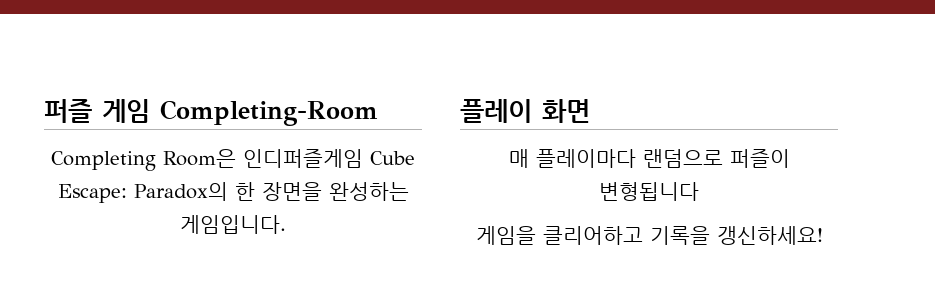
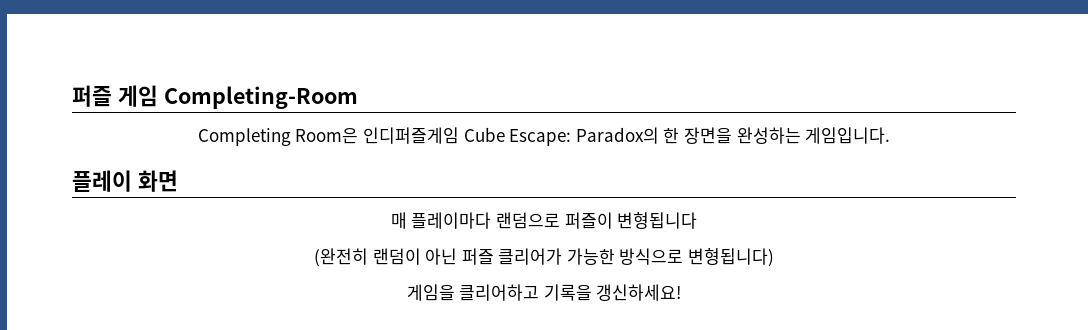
(699, 191) none -> [313,248,775,267] // (완전히 랜덤이 아닌 퍼즐 클리어가 가능한 방식으로 변형됩니다)

